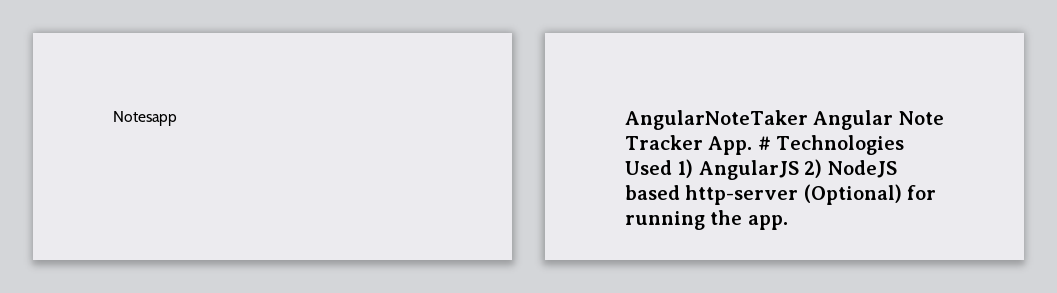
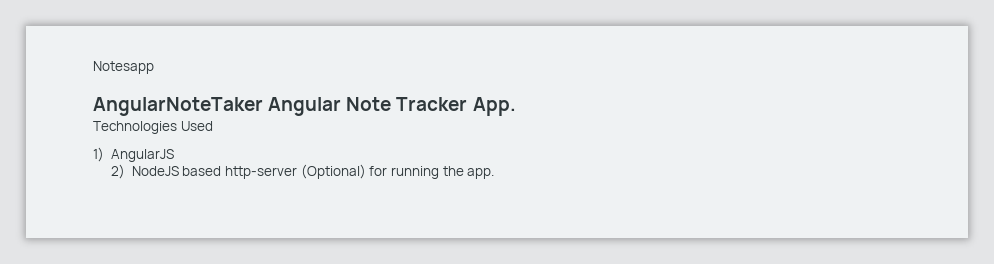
[757,136,771,150] # -> (516, 106) //
(672, 167) none -> (213, 126) //
(799, 170) none -> (174, 155) //

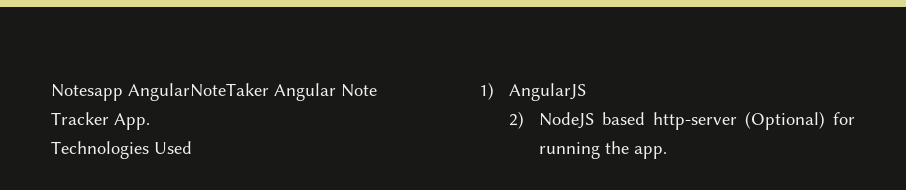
(154, 67) // -> (123, 92) none

